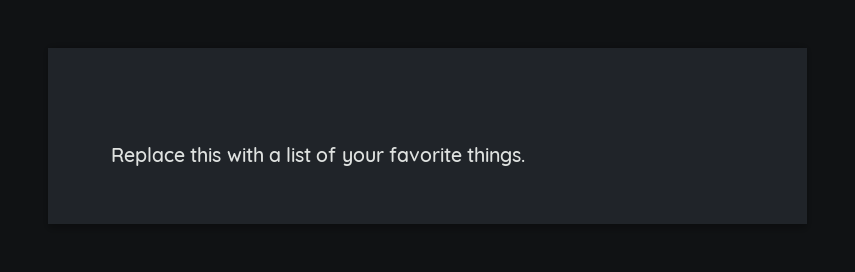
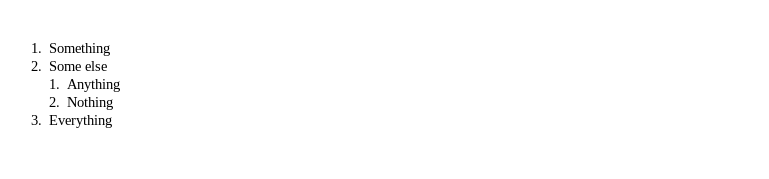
[111,147,526,166] Replace this with a list of your favorite things. -> [31,43,111,56] [31,61,108,71] [49,79,121,92] [49,97,114,110] [31,115,113,128] 1. Something // 2. Some else // 1. Anything // 2. Nothing // 3. Everything

